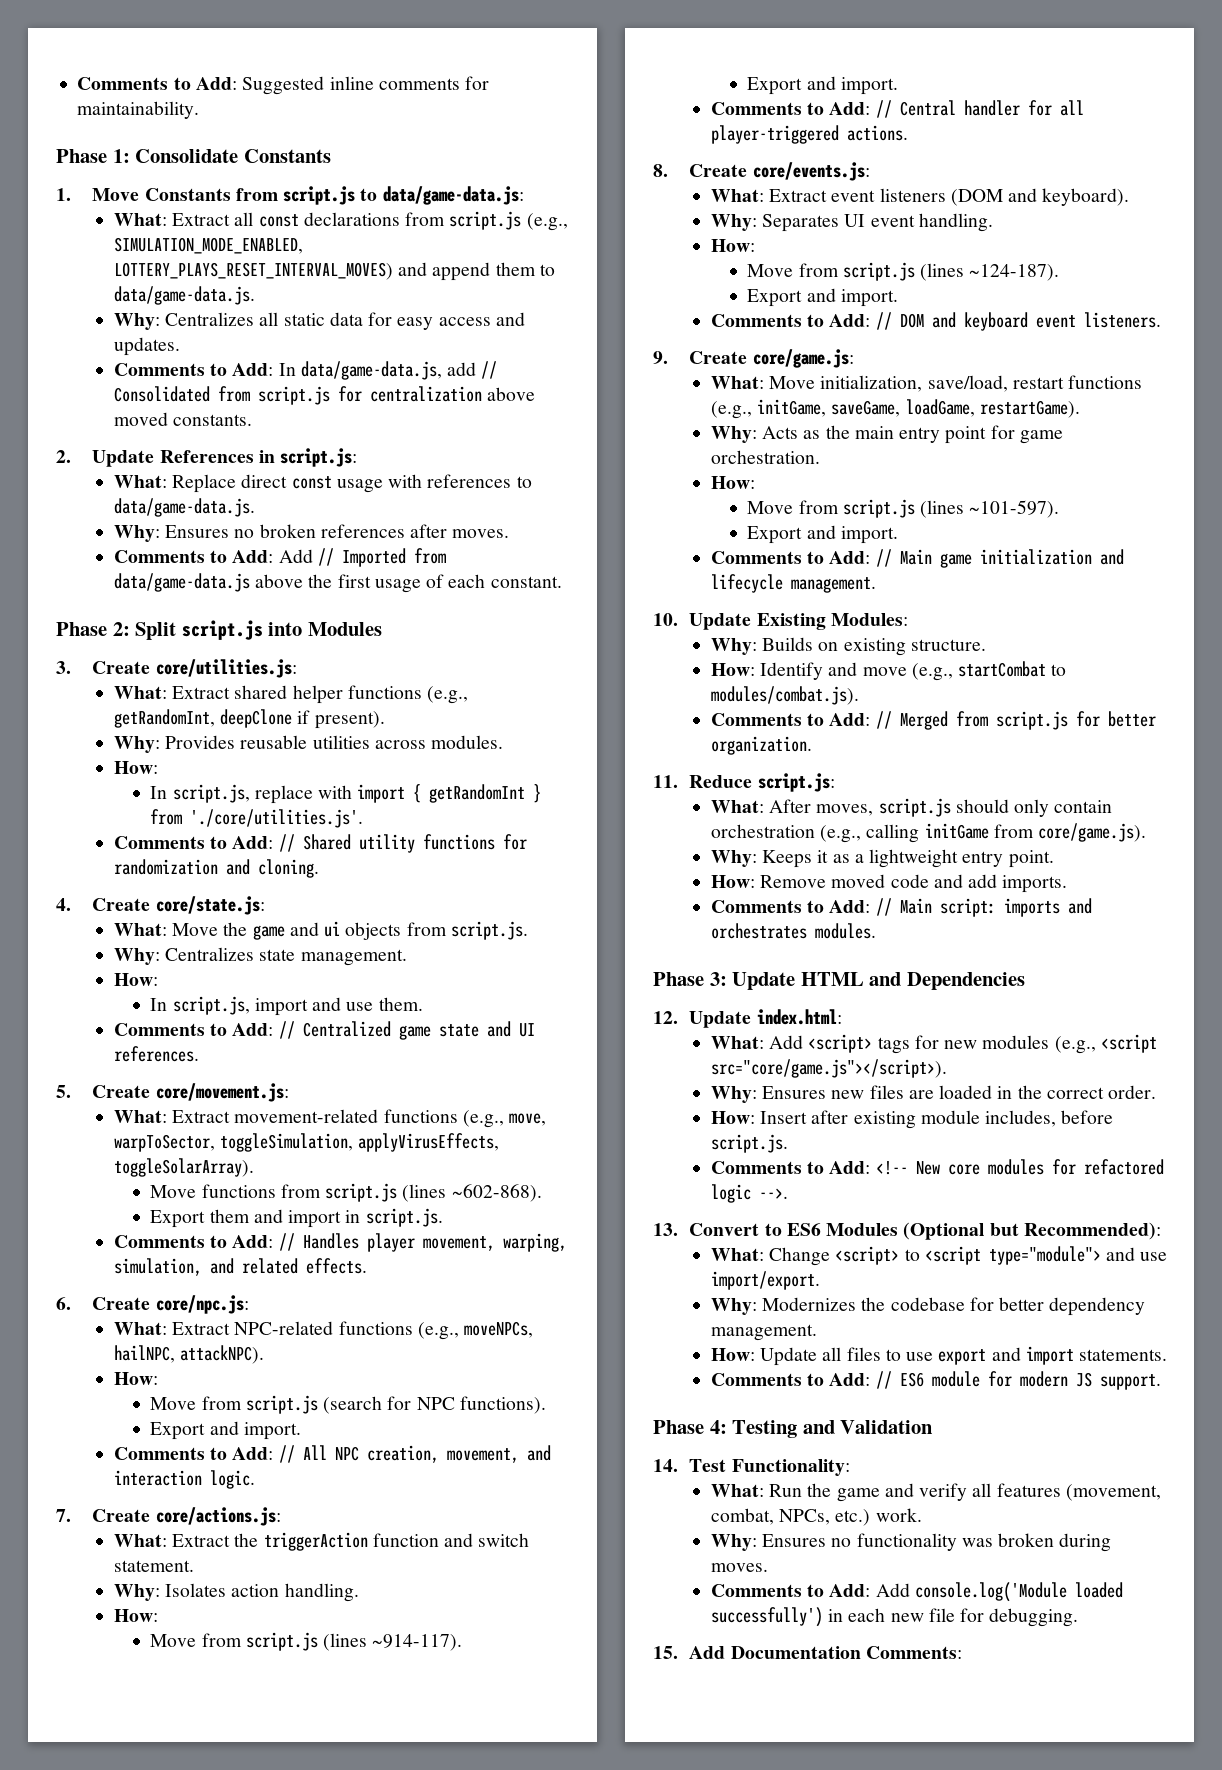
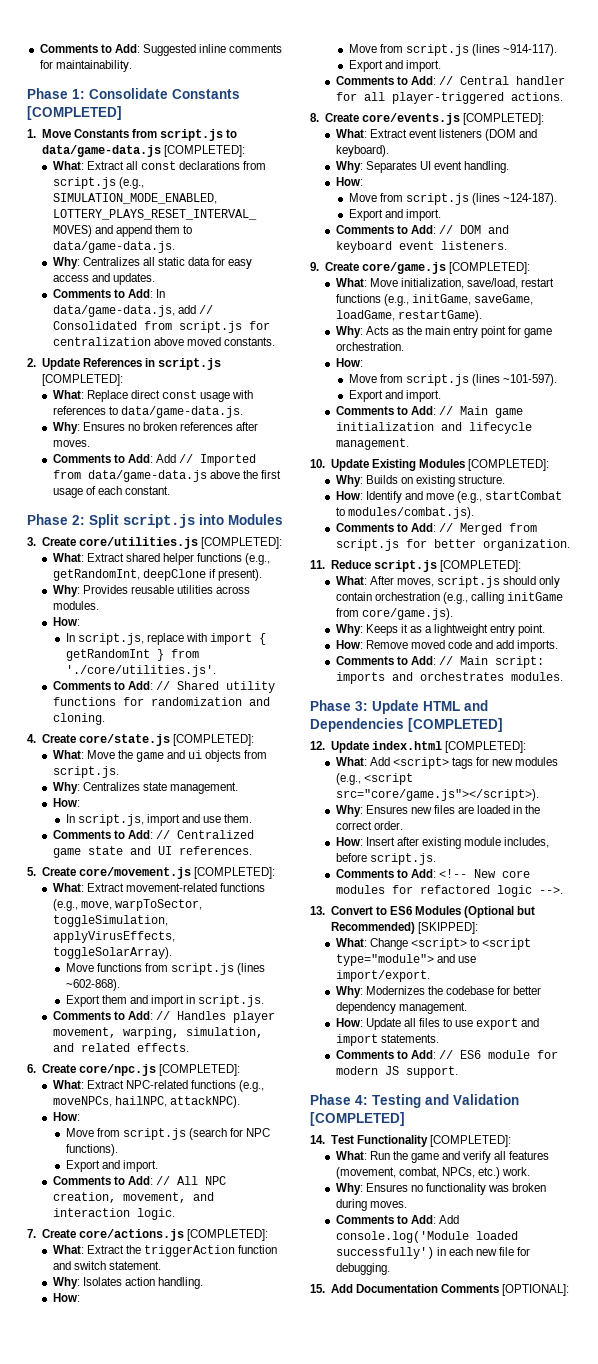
(331, 156) none -> [27,106,122,120] [COMPLETED]
[382,186,524,205] data/game-data.js: -> [41,145,245,157] data/game-data.js [COMPLETED]:
[280,448,358,467] script.js: -> [158,358,222,370] [41,374,123,386] script.js [COMPLETED]:
[155,659,297,678] core/utilities.js: -> [78,537,282,549] core/utilities.js [COMPLETED]:
[155,896,265,915] core/state.js: -> [78,734,254,746] core/state.js [COMPLETED]:
[155,1083,289,1102] core/movement.js: -> [78,867,275,879] core/movement.js [COMPLETED]:
[155,1295,249,1314] core/npc.js: -> [78,1064,240,1076] core/npc.js [COMPLETED]:
[155,1507,281,1526] core/actions.js: -> [78,1229,268,1241] core/actions.js [COMPLETED]:
[752,162,870,181] core/events.js: -> [361,113,544,125] core/events.js [COMPLETED]:
[752,349,854,368] core/game.js: -> [361,262,530,274] core/game.js [COMPLETED]:
[830,613,908,626] Modules: -> [418,459,550,471] Modules [COMPLETED]:
[757,773,835,792] script.js: -> [373,560,521,572] script.js [COMPLETED]:
(1025, 981) none -> [408,718,503,732] [COMPLETED]
[756,1009,842,1025] index.html: -> [371,741,526,753] index.html [COMPLETED]:
[1023,1222,1161,1240] Recommended): -> [330,922,478,934] Recommended) [SKIPPED]:
(934, 1427) none -> [310,1112,405,1126] [COMPLETED]
[731,1459,850,1476] Functionality: -> [356,1135,511,1147] Functionality [COMPLETED]:
[865,1646,962,1659] Comments: -> [440,1284,570,1296] Comments [OPTIONAL]:

